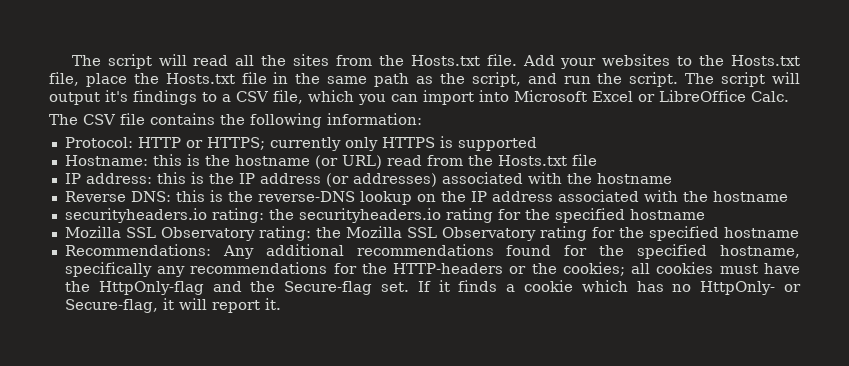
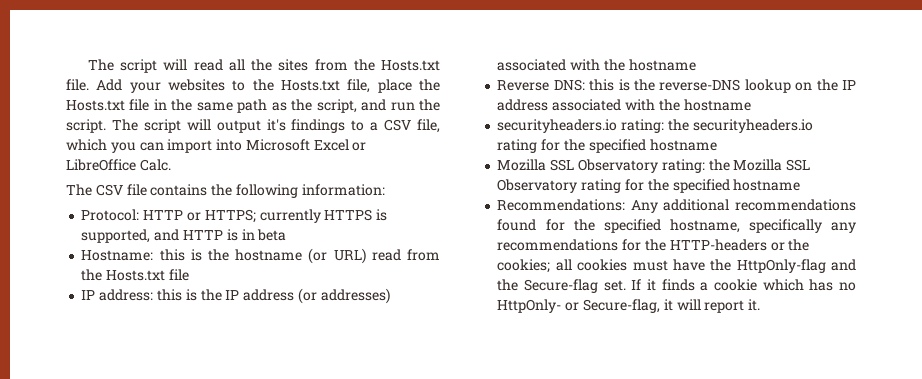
[344,137,378,151] only -> (321, 216) none
[457,137,537,151] supported -> [81,229,287,243] supported, and HTTP is in beta

